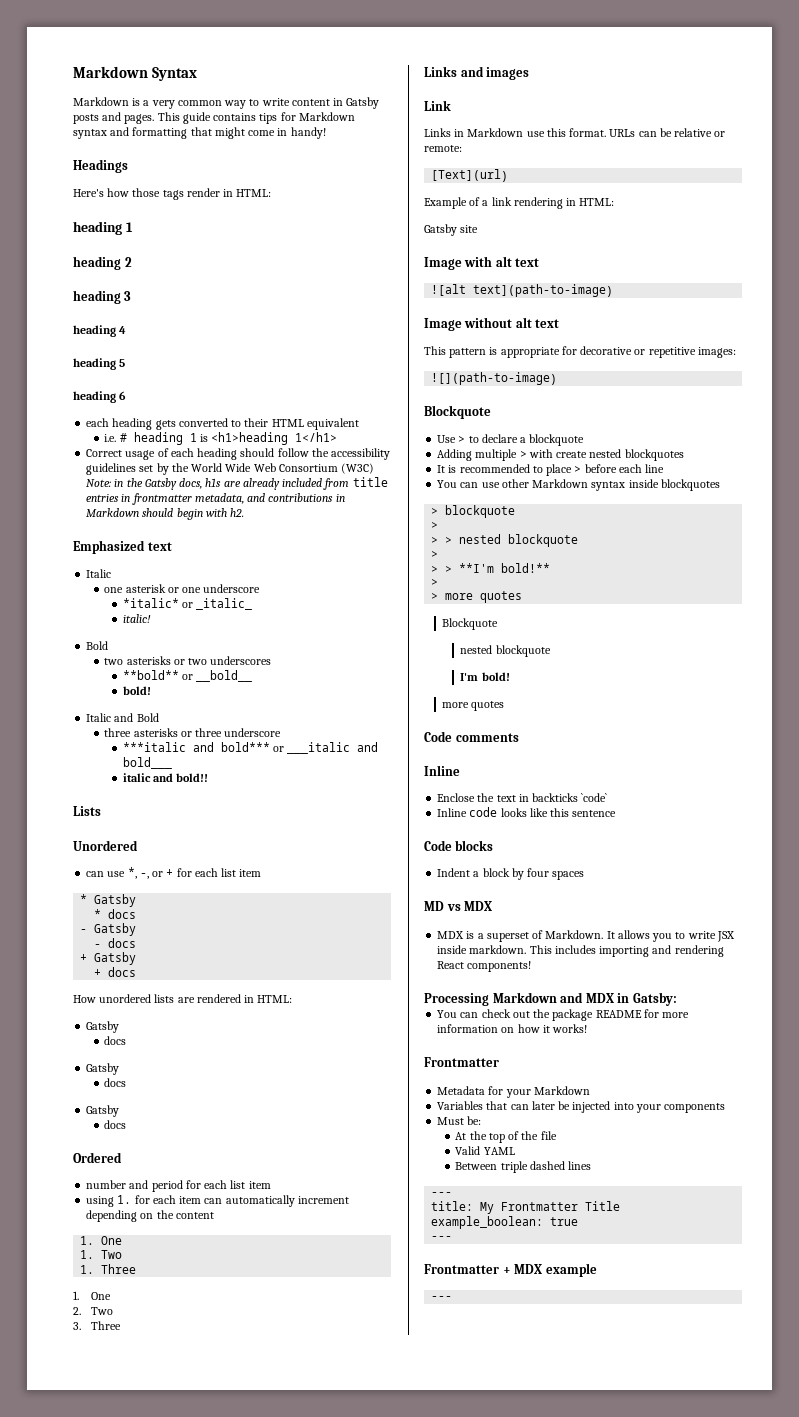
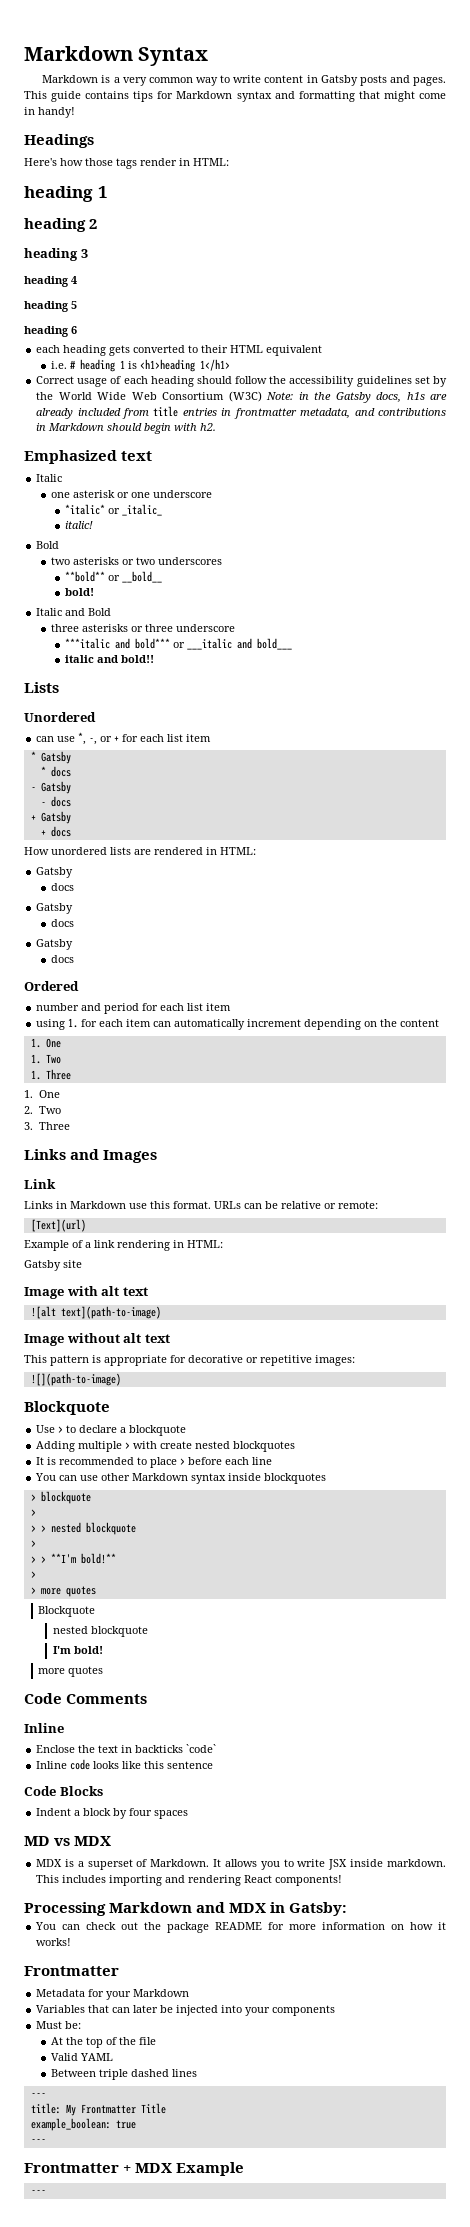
[486,67,530,80] images -> [103,1150,158,1163] Images
[455,733,519,742] comments -> [66,1694,148,1704] Comments
[455,840,494,851] blocks -> [59,1786,103,1796] Blocks
[545,1263,597,1277] example -> [176,2162,245,2176] Example

